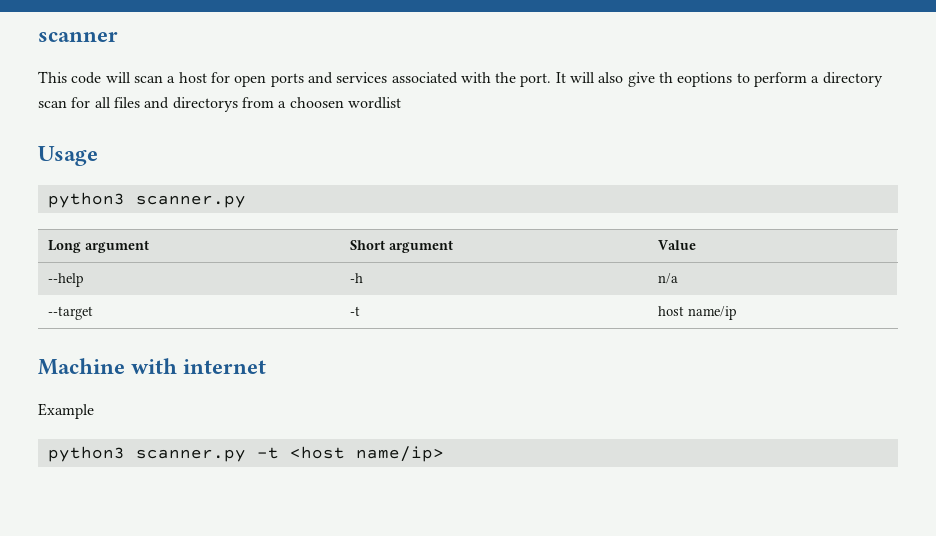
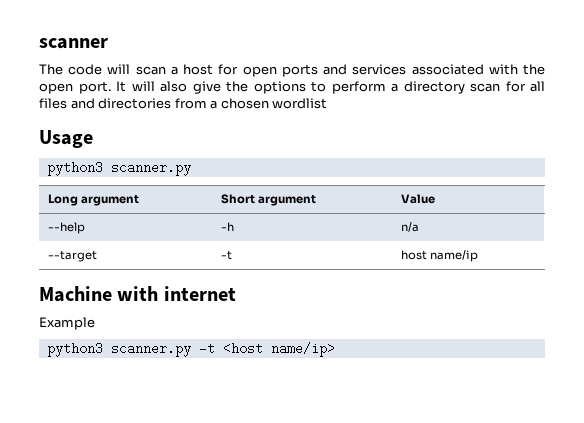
[38,71,67,83] This -> [39,64,63,75] The
(517, 77) none -> [39,83,73,94] open
[659,72,733,87] th eoptions -> [226,81,306,94] the options
[172,97,238,112] directorys -> [98,98,172,109] directories
[289,97,344,108] choosen -> [220,98,269,109] chosen

